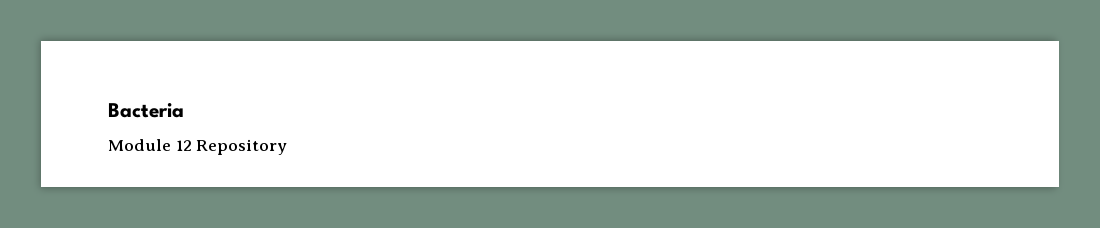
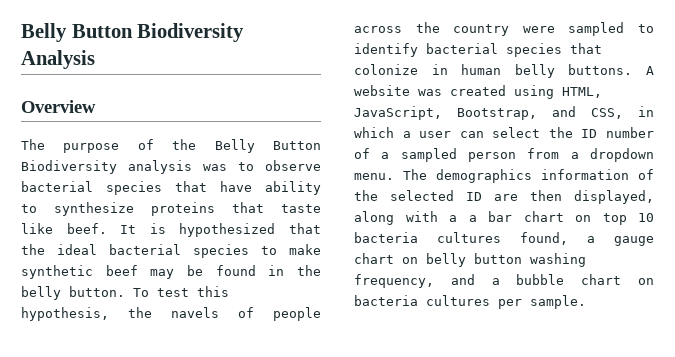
[108,103,184,118] [108,139,288,155] Bacteria // Module 12 Repository -> [21,23,245,42] [21,50,95,69] [21,100,96,113] [21,139,321,153] [21,160,321,174] [21,181,321,195] [21,202,321,216] [21,223,321,237] [21,244,321,258] [21,265,321,279] [21,286,229,300] [21,307,321,321] [354,22,654,36] [354,43,602,57] [354,64,654,78] [354,85,602,99] [354,106,654,120] [354,127,654,138] [354,148,654,162] [354,169,654,183] [354,190,654,204] [354,211,654,225] [354,232,654,246] [354,253,586,267] [354,274,654,288] [354,295,586,309] Belly Button Biodiversity Analysis // Overview // The purpose of the Belly Button Biodiversity analysis was to observe bacterial species that have ability to synthesize proteins that taste like beef. It is hypothesized that the ideal bacterial species to make synthetic beef may be found in the belly button. To test this hypothesis, the navels of people across the country were sampled to identify bacterial species that colonize in human belly buttons. A website was created using HTML, JavaScript, Bootstrap, and CSS, in which a user can select the ID number of a sampled person from a dropdown menu. The demographics information of the selected ID are then displayed, along with a a bar chart on top 10 bacteria cultures found, a gauge chart on belly button washing frequency, and a bubble chart on bacteria cultures per sample.

